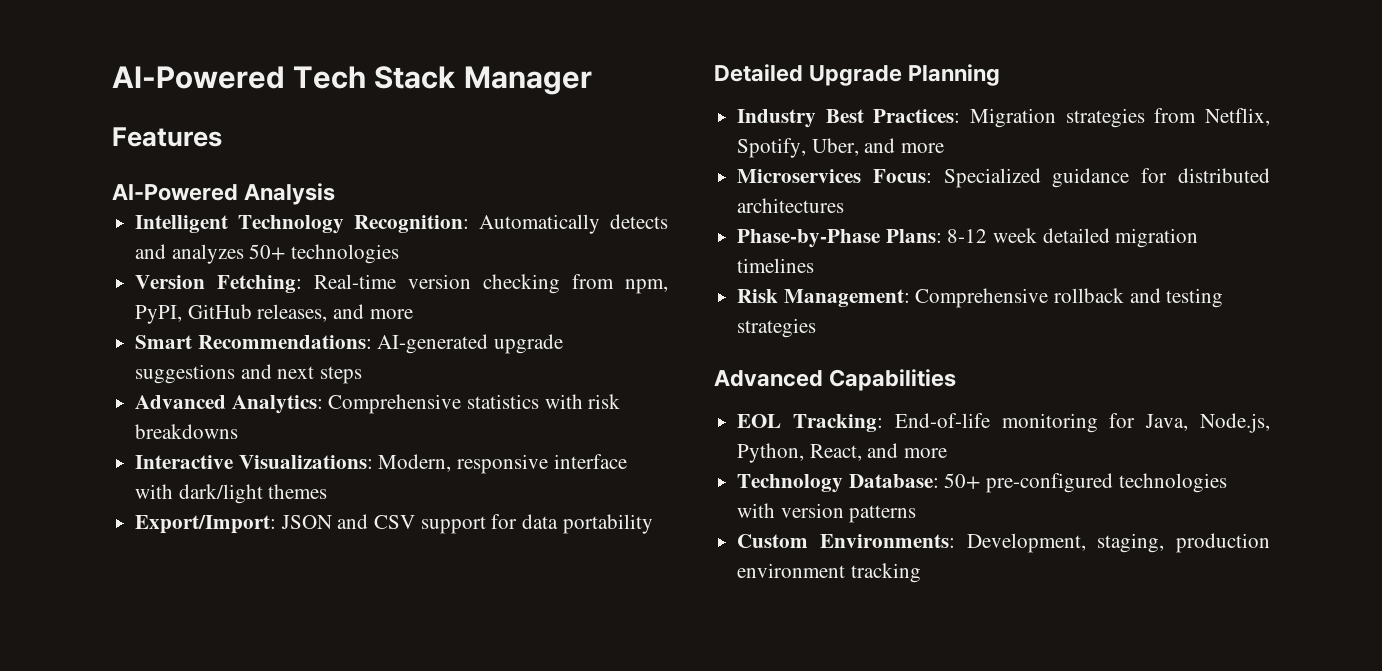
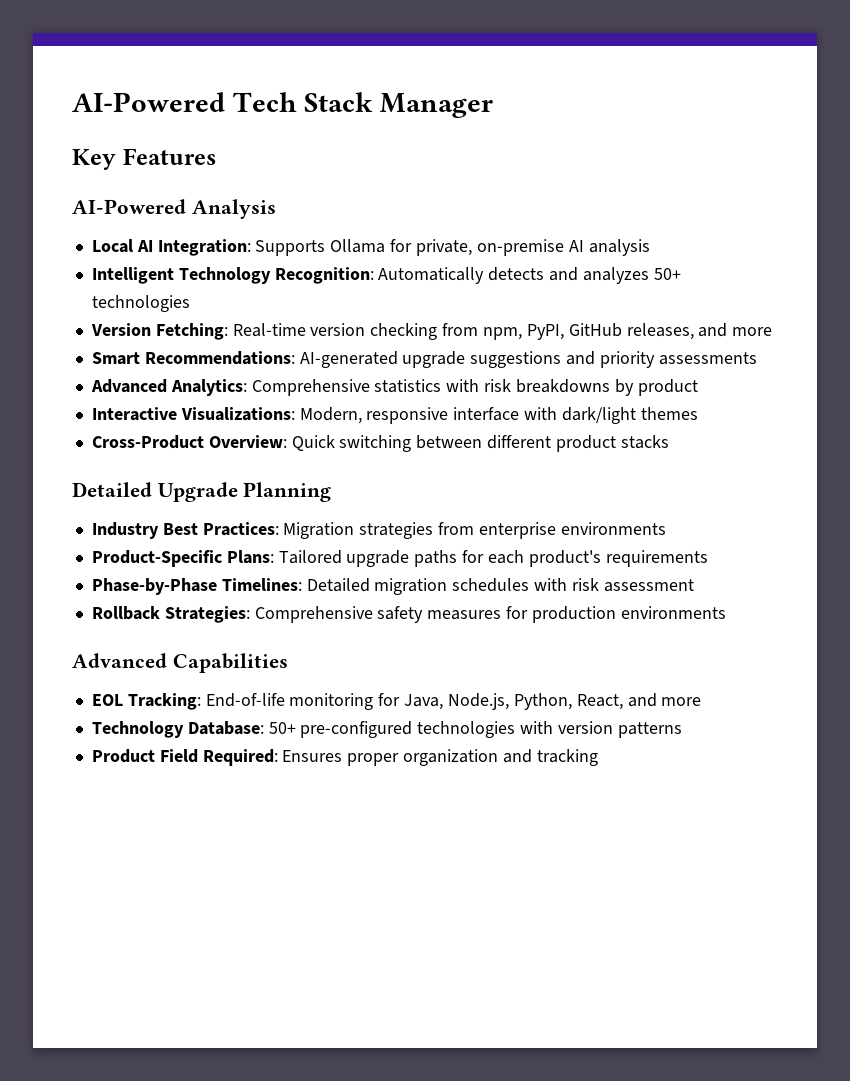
(592, 80) none -> [72,149,116,170] Key
(336, 194) none -> [91,239,650,256] // Local AI Integration: Supports Ollama for private, on-premise AI analysis
[277,366,363,384] next steps -> [599,351,757,368] priority assessments
(239, 431) none -> [614,379,698,396] by product
[135,514,653,534] Export/Import: JSON and CSV support for data portability -> [91,435,669,452] Cross-Product Overview: Quick switching between different product stacks
[1205,108,1270,126] [737,138,945,158] [737,168,1270,188] [737,198,845,213] [737,228,1199,248] [737,258,815,273] [737,288,1224,308] [737,318,817,338] Netflix, Spotify, Uber, and more // Microservices Focus: Specialized guidance for distributed architectures // Phase-by-Phase Plans: 8-12 week detailed migration timelines // Risk Management: Comprehensive rollback and testing strategies -> [478,522,666,539] [91,550,708,567] [91,578,694,595] [91,606,726,623] enterprise environments // Product-Specific Plans: Tailored upgrade paths for each product's requirements // Phase-by-Phase Timelines: Detailed migration schedules with risk assessment // Rollback Strategies: Comprehensive safety measures for production environments
[737,533,1270,553] [737,563,846,578] Custom Environments: Development, staging, production environment -> [91,749,532,766] Product Field Required: Ensures proper organization and

